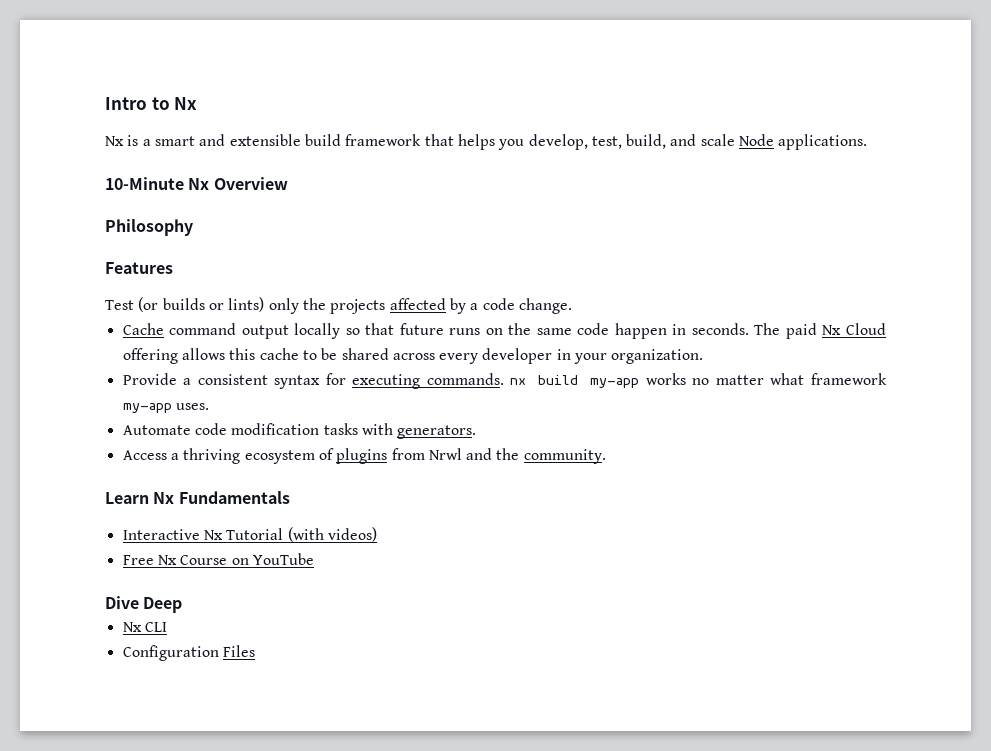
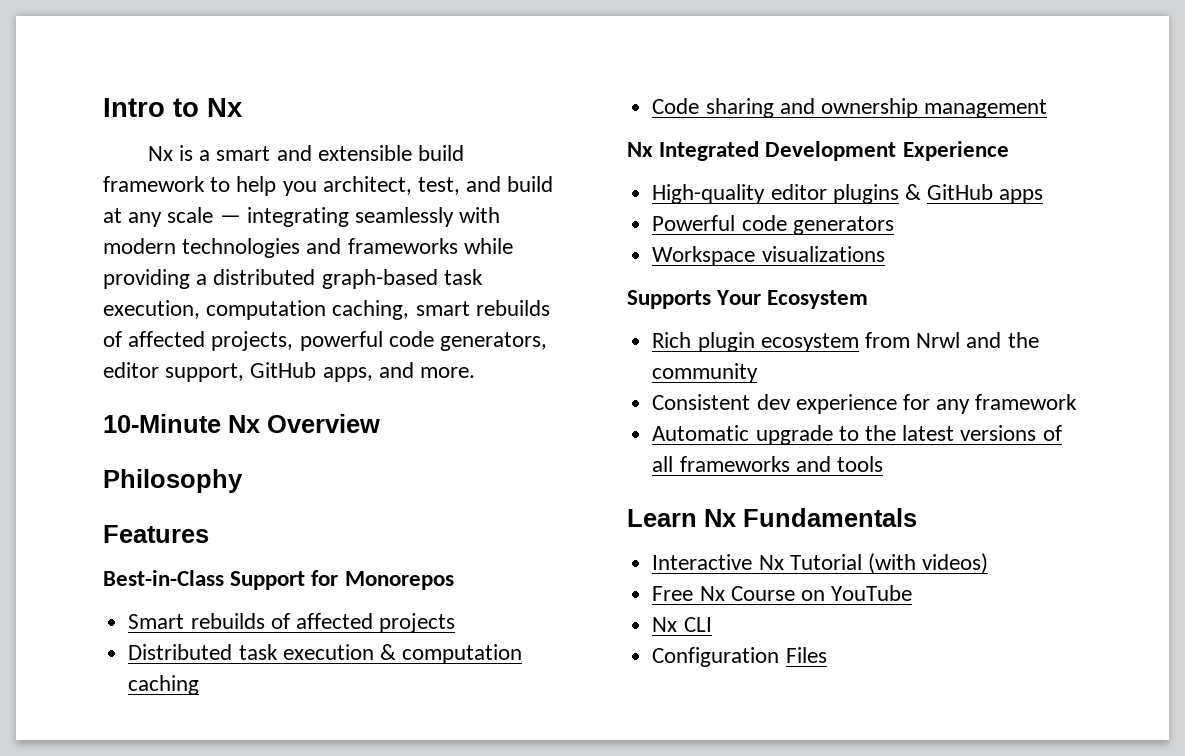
[424,134,868,150] that helps you develop, test, build, and scale Node applications. -> [210,176,554,196] [103,207,501,227] [103,238,513,258] [103,269,483,289] [103,300,550,320] [103,331,548,351] [103,362,476,382] to help you architect, test, and build at any scale — integrating seamlessly with modern technologies and frameworks while providing a distributed graph-based task execution, computation caching, smart rebuilds of affected projects, powerful code generators, editor support, GitHub apps, and more.
[105,297,572,314] [122,323,887,339] [122,348,704,364] [122,373,888,389] [122,403,209,413] [122,423,477,439] [122,448,606,464] Test (or builds or lints) only the projects affected by a code change. // Cache command output locally so that future runs on the same code happen in seconds. The paid Nx Cloud offering allows this cache to be shared across every developer in your organization. // Provide a consistent syntax for executing commands. nx build my-app works no matter what framework my-app uses. // Automate code modification tasks with generators. // Access a thriving ecosystem of plugins from Nrwl and the community. -> [103,570,454,590] [128,613,456,633] [128,644,523,664] [128,675,200,695] [652,98,1048,118] [627,141,1009,161] [652,184,1044,204] [652,215,894,235] [652,246,885,266] [627,290,869,309] [652,332,1039,352] [652,363,759,383] [652,394,1078,414] [652,425,1062,445] [652,456,883,472] Best-in-Class Support for Monorepos // Smart rebuilds of affected projects // Distributed task execution & computation caching // Code sharing and ownership management // Nx Integrated Development Experience // High-quality editor plugins & GitHub apps // Powerful code generators // Workspace visualizations // Supports Your Ecosystem // Rich plugin ecosystem from Nrwl and the community // Consistent dev experience for any framework // Automatic upgrade to the latest versions of all frameworks and tools
[105,596,183,613] // Dive Deep -> (913, 593) none

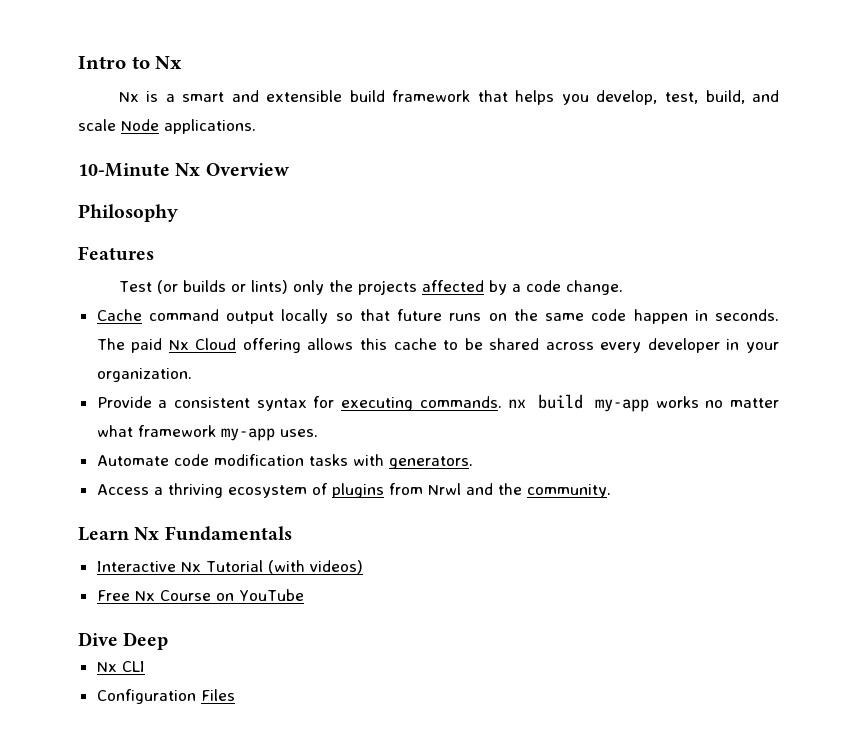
[210,176,554,196] [103,207,501,227] [103,238,513,258] [103,269,483,289] [103,300,550,320] [103,331,548,351] [103,362,476,382] to help you architect, test, and build at any scale — integrating seamlessly with modern technologies and frameworks while providing a distributed graph-based task execution, computation caching, smart rebuilds of affected projects, powerful code generators, editor support, GitHub apps, and more. -> [477,90,780,105] [78,119,256,134] that helps you develop, test, build, and scale Node applications.
[103,570,454,590] [128,613,456,633] [128,644,523,664] [128,675,200,695] [652,98,1048,118] [627,141,1009,161] [652,184,1044,204] [652,215,894,235] [652,246,885,266] [627,290,869,309] [652,332,1039,352] [652,363,759,383] [652,394,1078,414] [652,425,1062,445] [652,456,883,472] Best-in-Class Support for Monorepos // Smart rebuilds of affected projects // Distributed task execution & computation caching // Code sharing and ownership management // Nx Integrated Development Experience // High-quality editor plugins & GitHub apps // Powerful code generators // Workspace visualizations // Supports Your Ecosystem // Rich plugin ecosystem from Nrwl and the community // Consistent dev experience for any framework // Automatic upgrade to the latest versions of all frameworks and tools -> [118,280,623,295] [96,309,779,324] [96,338,779,353] [96,368,192,382] [96,394,779,412] [96,425,318,441] [96,454,473,469] [96,483,611,498] Test (or builds or lints) only the projects affected by a code change. // Cache command output locally so that future runs on the same code happen in seconds. The paid Nx Cloud offering allows this cache to be shared across every developer in your organization. // Provide a consistent syntax for executing commands. nx build my-app works no matter what framework my-app uses. // Automate code modification tasks with generators. // Access a thriving ecosystem of plugins from Nrwl and the community.
(913, 593) none -> [78,632,169,650] // Dive Deep

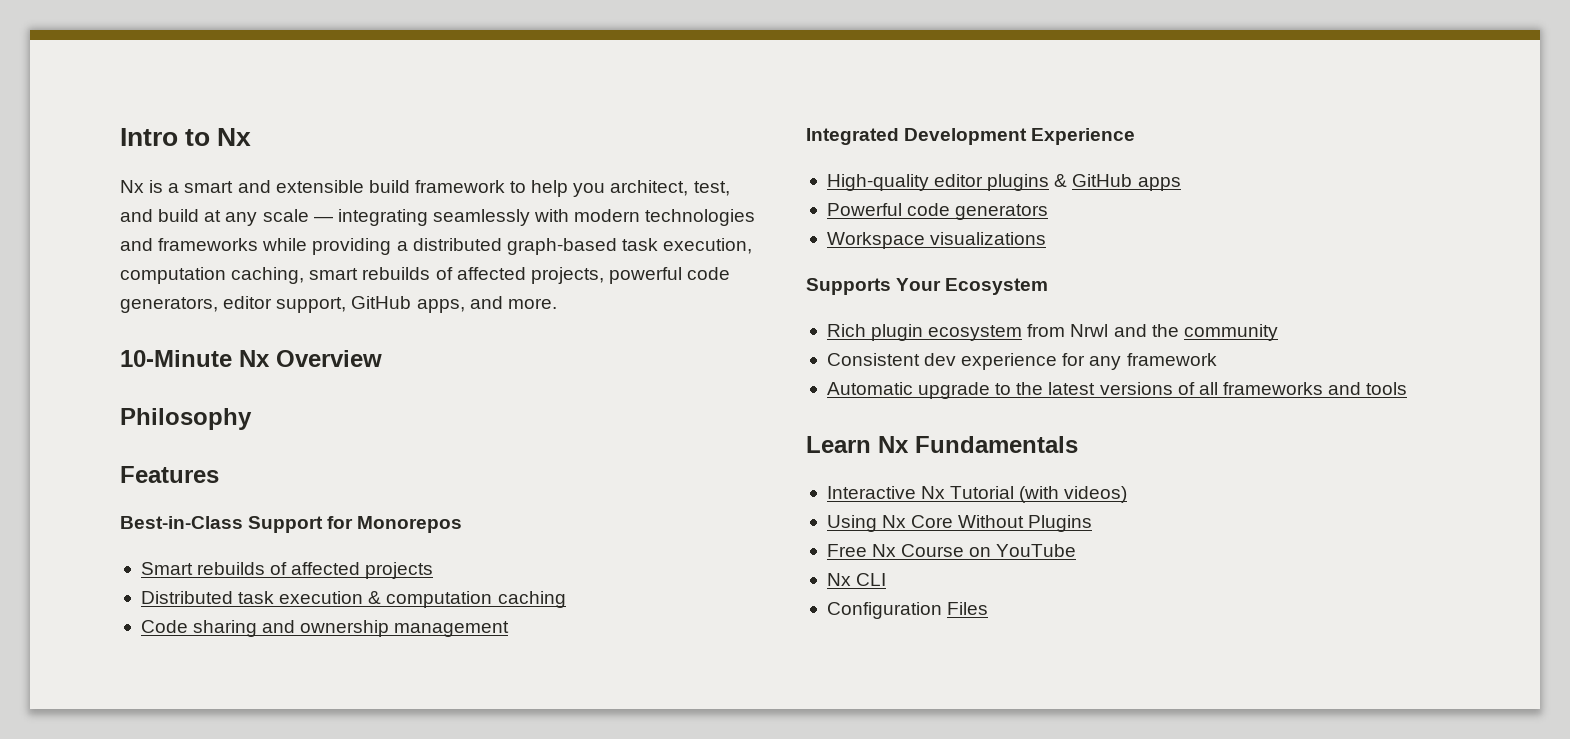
[477,90,780,105] [78,119,256,134] that helps you develop, test, build, and scale Node applications. -> [510,180,730,197] [120,209,756,226] [120,238,753,255] [120,267,731,284] [120,296,557,313] to help you architect, test, and build at any scale — integrating seamlessly with modern technologies and frameworks while providing a distributed graph-based task execution, computation caching, smart rebuilds of affected projects, powerful code generators, editor support, GitHub apps, and more.
[118,280,623,295] [96,309,779,324] [96,338,779,353] [96,368,192,382] [96,394,779,412] [96,425,318,441] [96,454,473,469] [96,483,611,498] Test (or builds or lints) only the projects affected by a code change. // Cache command output locally so that future runs on the same code happen in seconds. The paid Nx Cloud offering allows this cache to be shared across every developer in your organization. // Provide a consistent syntax for executing commands. nx build my-app works no matter what framework my-app uses. // Automate code modification tasks with generators. // Access a thriving ecosystem of plugins from Nrwl and the community. -> [120,516,463,533] [140,562,434,579] [140,591,566,608] [140,620,510,637] [806,128,1136,145] [826,174,1181,191] [826,203,1049,220] [826,232,1047,249] [806,278,1049,295] [826,324,1278,341] [826,353,1217,370] [826,382,1408,399] Best-in-Class Support for Monorepos // Smart rebuilds of affected projects // Distributed task execution & computation caching // Code sharing and ownership management // Integrated Development Experience // High-quality editor plugins & GitHub apps // Powerful code generators // Workspace visualizations // Supports Your Ecosystem // Rich plugin ecosystem from Nrwl and the community // Consistent dev experience for any framework // Automatic upgrade to the latest versions of all frameworks and tools
(363, 567) none -> [826,515,1093,532] // Using Nx Core Without Plugins
[78,632,169,650] // Dive Deep -> (1077, 550) none

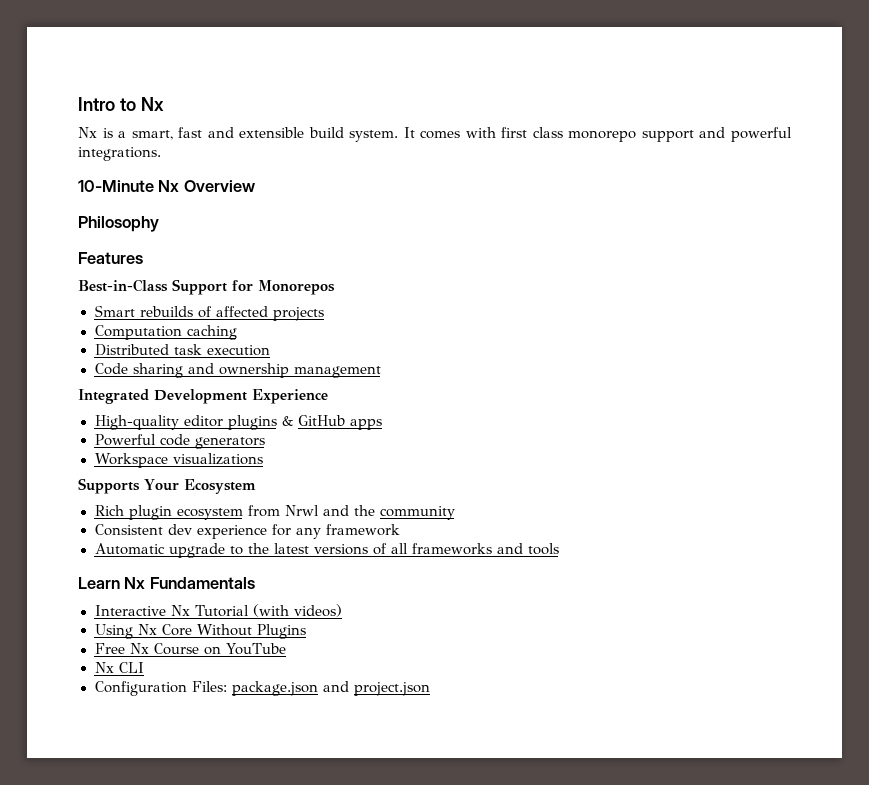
[184,181,234,193] smart -> [131,127,203,140] smart, fast
[414,180,730,197] [120,209,756,226] [120,238,753,255] [120,267,731,284] [120,296,557,313] framework to help you architect, test, and build at any scale — integrating seamlessly with modern technologies and frameworks while providing a distributed graph-based task execution, computation caching, smart rebuilds of affected projects, powerful code generators, editor support, GitHub apps, and more. -> [349,127,792,142] [78,147,161,161] system. It comes with first class monorepo support and powerful integrations.
(434, 570) none -> [94,325,237,340] // Computation caching
[368,591,566,608] & computation caching -> (270, 350) none
[947,602,989,615] Files -> [191,681,430,696] Files: package.json and project.json

